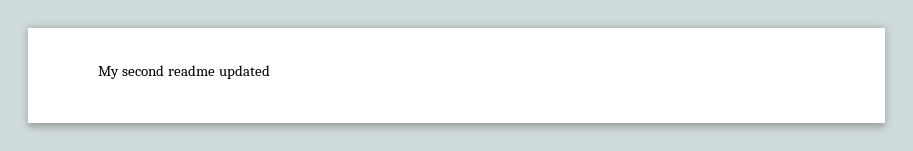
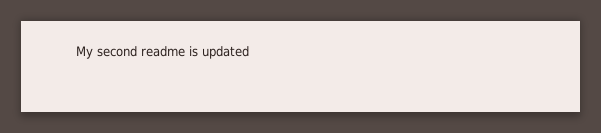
(215, 70) none -> [189,46,198,57] is

